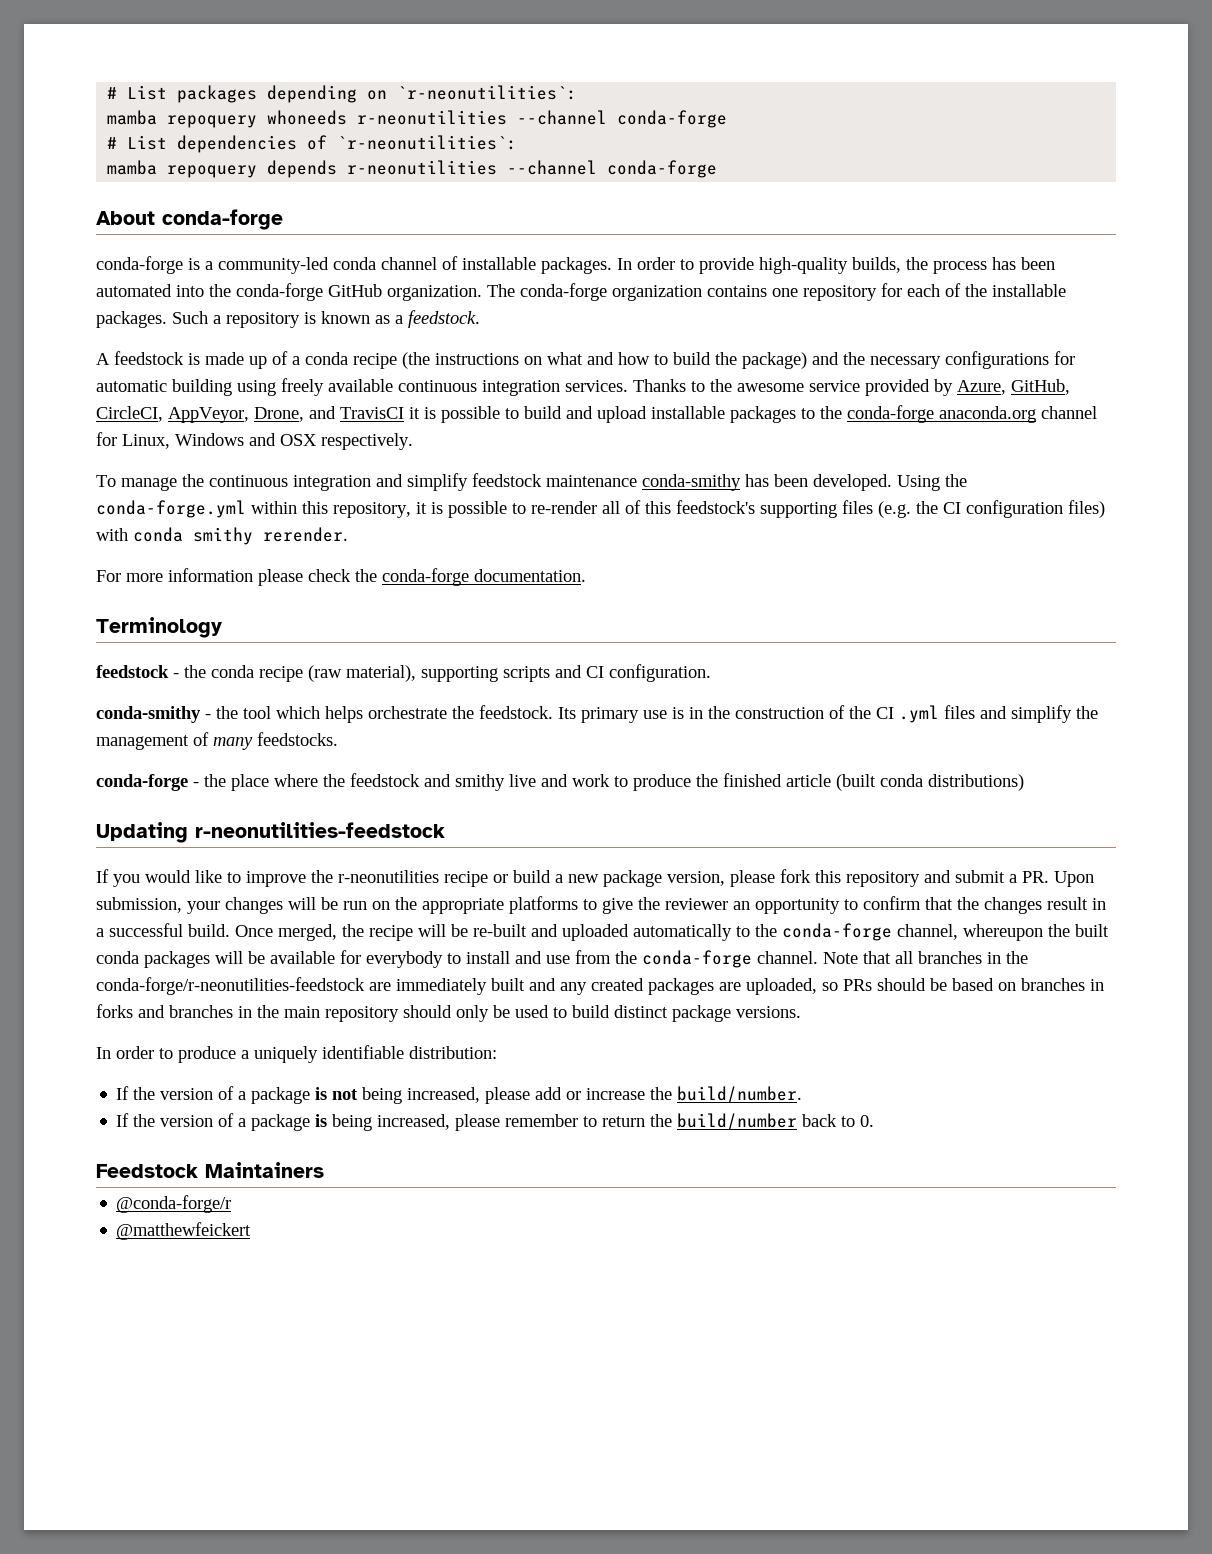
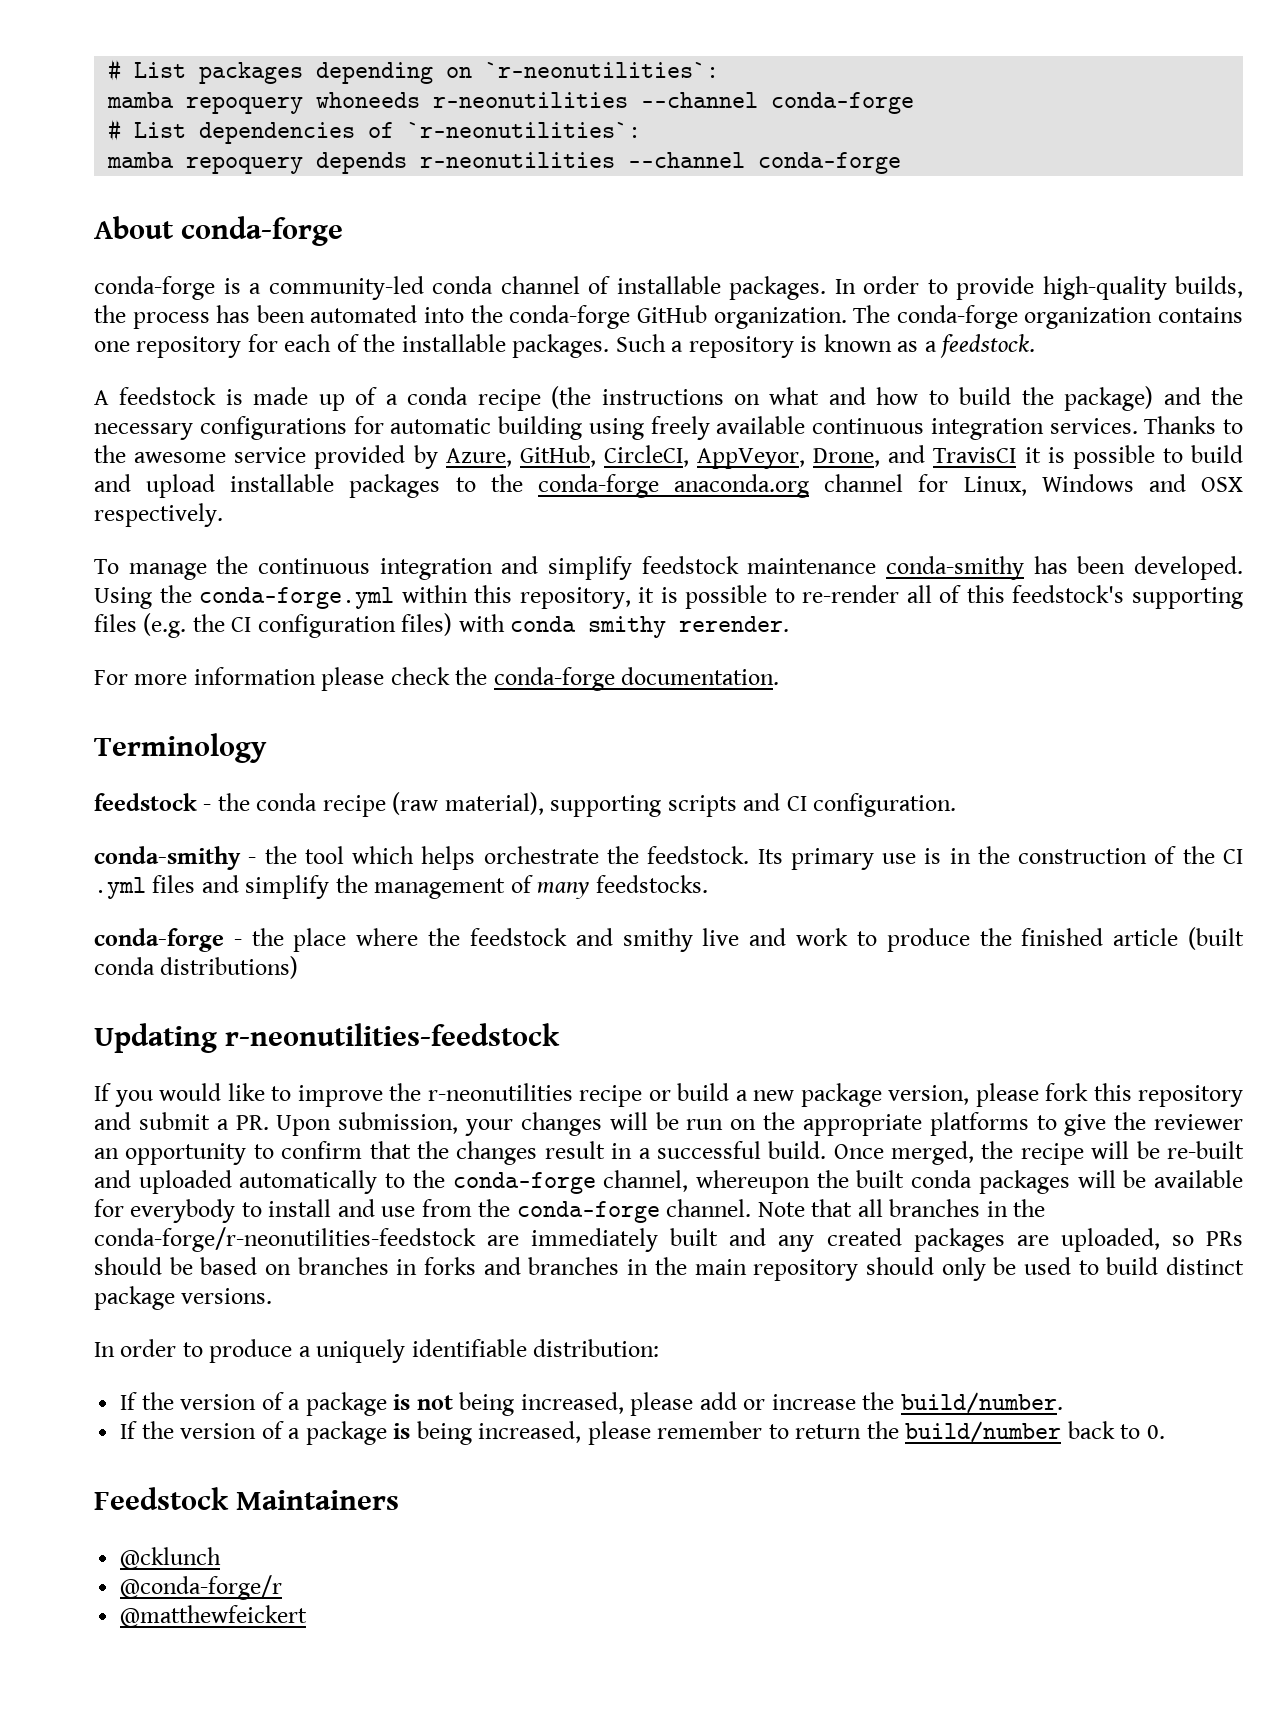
(324, 1170) none -> [120,1547,222,1569] // @cklunch

